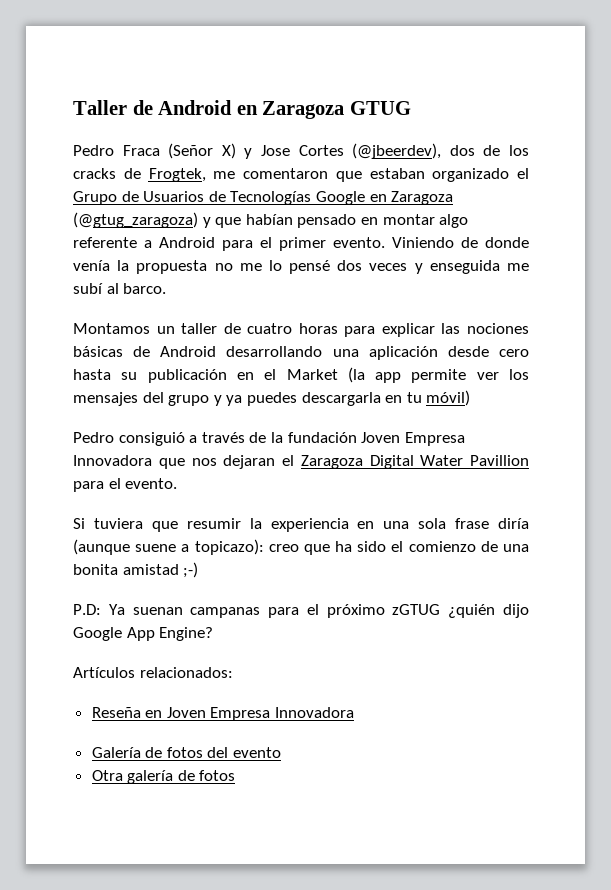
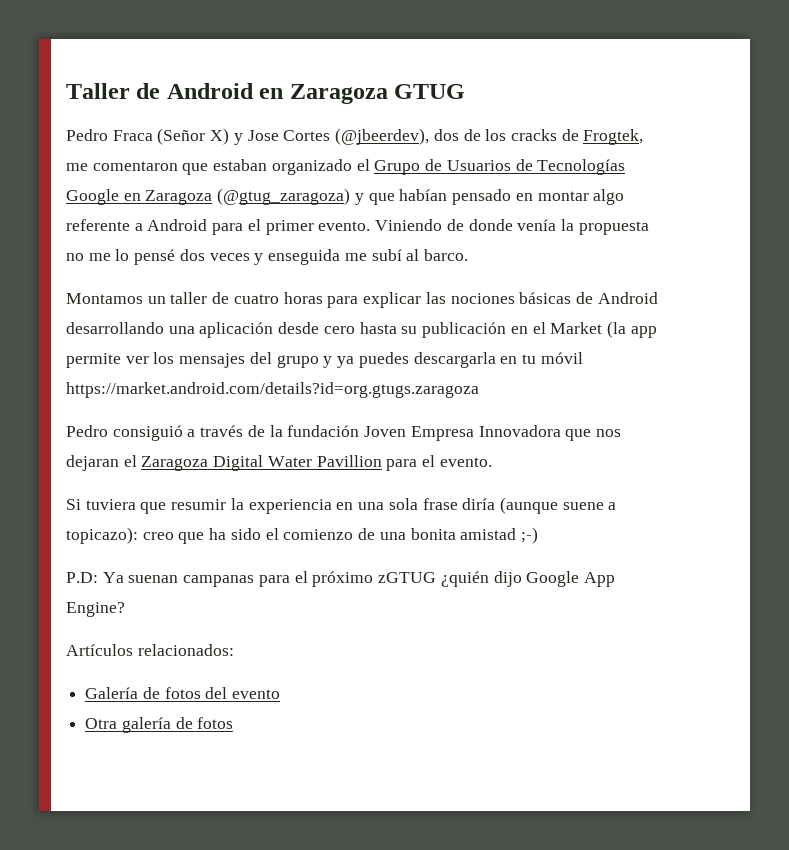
[426,390,471,406] móvil) -> [540,352,583,364] [66,382,479,398] móvil https://market.android.com/details?id=org.gtugs.zaragoza
[91,707,355,721] // Reseña en Joven Empresa Innovadora -> (234, 650) none

